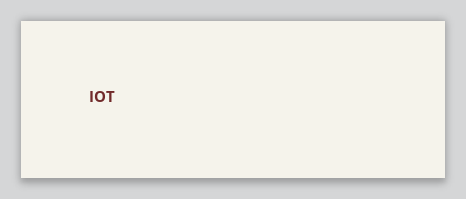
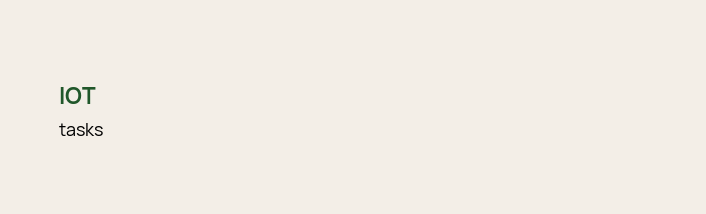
(115, 96) none -> [59,123,103,136] // tasks

